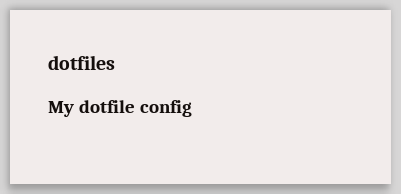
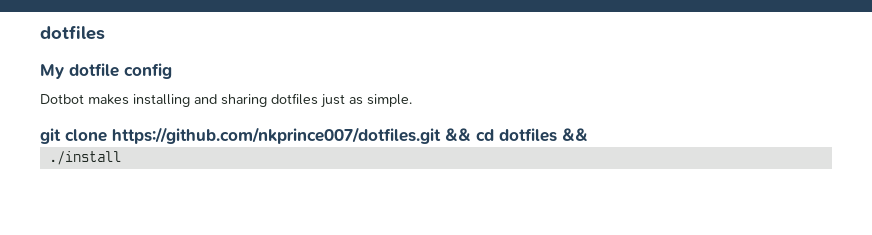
(192, 108) none -> [40,93,412,108] [40,127,588,144] [48,151,121,165] // Dotbot makes installing and sharing dotfiles just as simple. // git clone https://github.com/nkprince007/dotfiles.git && cd dotfiles && // ./install

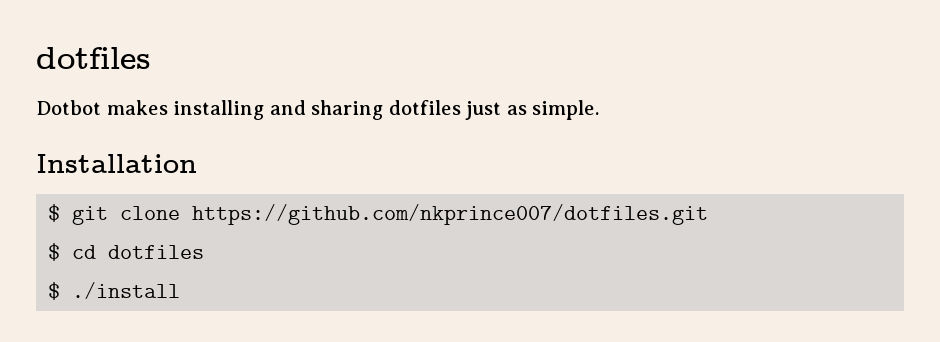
[40,25,105,40] [40,63,172,79] dotfiles // My dotfile config -> [36,47,151,69] dotfiles
(412, 100) none -> [36,154,197,173] [48,204,61,222] Installation // $
[445,128,471,141] && -> [48,243,61,261] // $
[562,128,588,141] && // -> [48,282,61,300] // $

